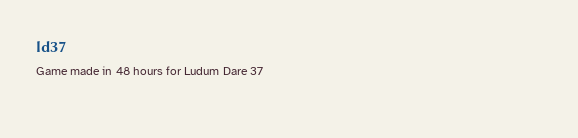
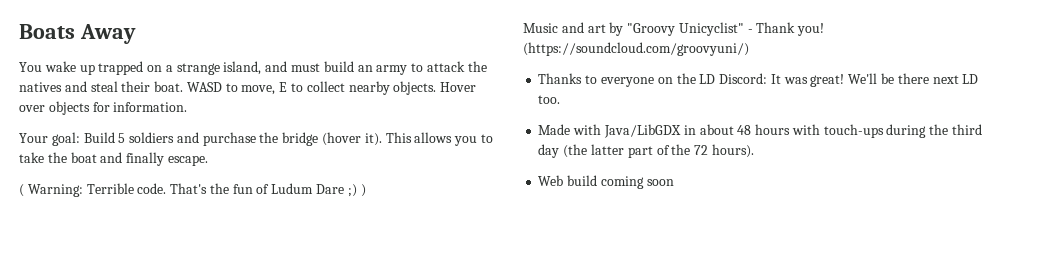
[36,41,66,52] [36,66,263,75] ld37 // Game made in 48 hours for Ludum Dare 37 -> [19,24,136,44] [19,61,487,75] [19,81,477,95] [19,101,188,115] [19,132,493,146] [19,152,208,166] [19,183,366,197] [523,22,825,36] [523,42,749,56] [538,73,979,87] [538,95,561,104] [538,124,982,138] [538,144,754,158] [538,175,674,189] Boats Away // You wake up trapped on a strange island, and must build an army to attack the natives and steal their boat. WASD to move, E to collect nearby objects. Hover over objects for information. // Your goal: Build 5 soldiers and purchase the bridge (hover it). This allows you to take the boat and finally escape. // ( Warning: Terrible code. That's the fun of Ludum Dare ;) ) // Music and art by "Groovy Unicyclist" - Thank you! (https://soundcloud.com/groovyuni/) // Thanks to everyone on the LD Discord: It was great! We'll be there next LD too. // Made with Java/LibGDX in about 48 hours with touch-ups during the third day (the latter part of the 72 hours). // Web build coming soon

